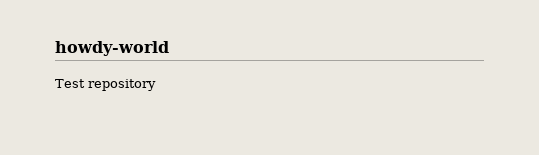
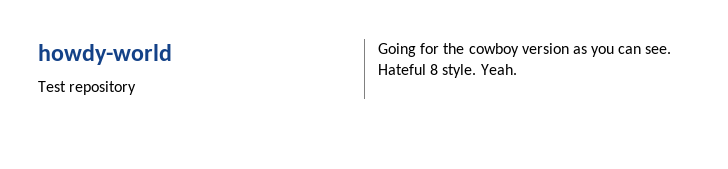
(156, 85) none -> [378,43,672,57] [378,64,517,78] // Going for the cowboy version as you can see. Hateful 8 style. Yeah.

